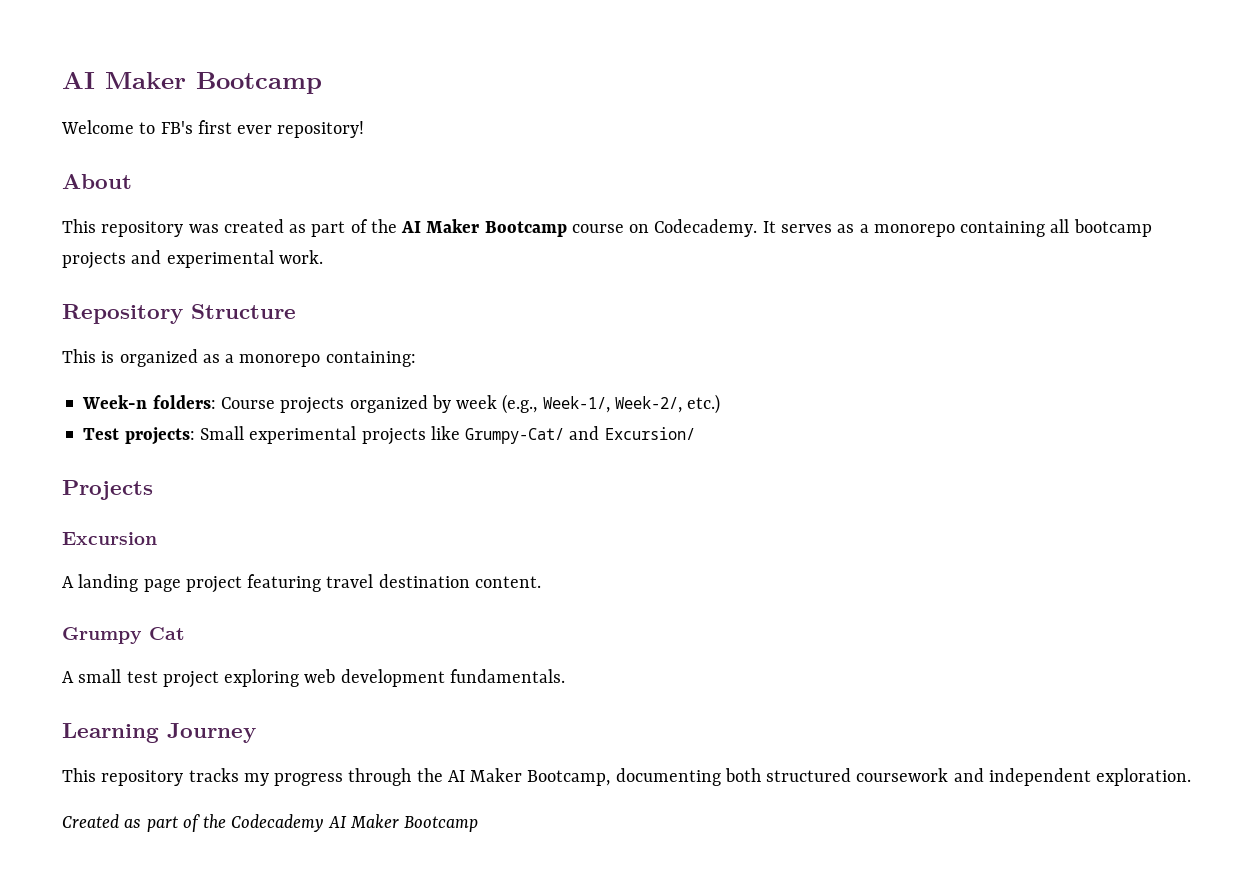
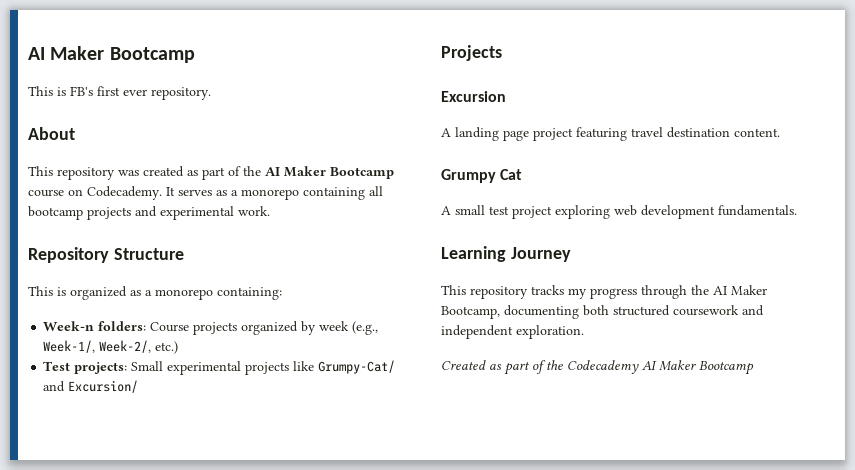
[61,120,156,134] Welcome to -> [28,86,66,96] This is
[277,121,365,138] repository! -> [151,87,211,100] repository.

